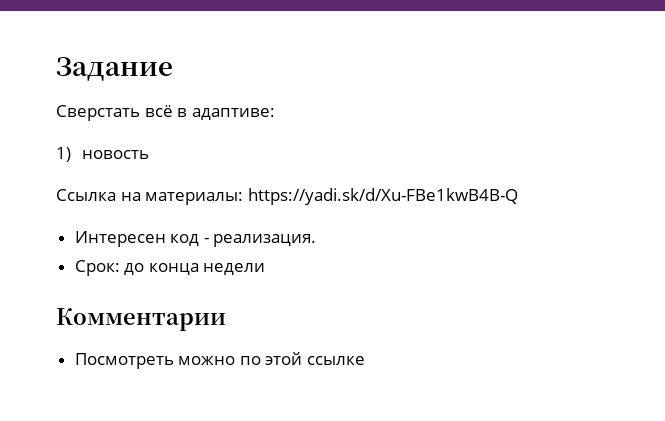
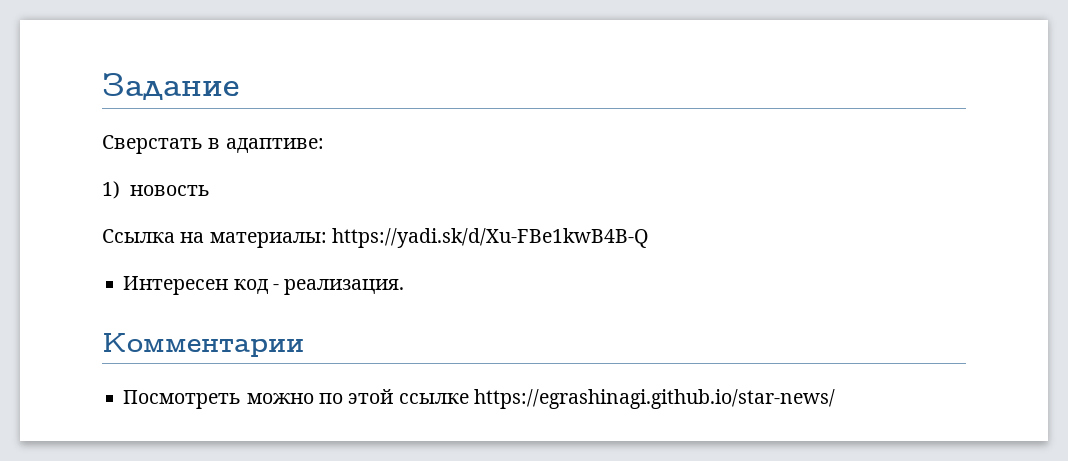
[144,105,173,117] всё -> (203, 144) none
[74,260,266,276] // Срок: до конца недели -> (405, 287) none
(366, 360) none -> [473,389,835,409] https://egrashinagi.github.io/star-news/

